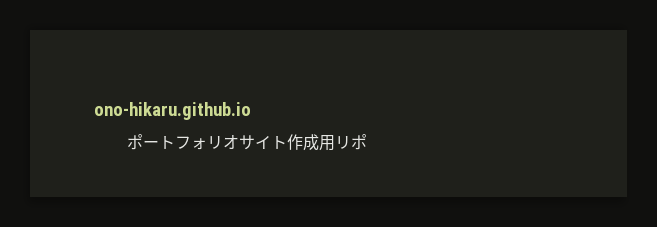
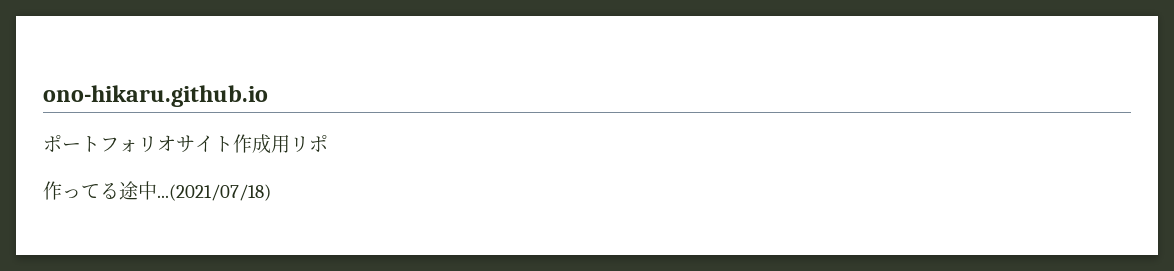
(368, 142) none -> [43,181,271,201] // 作ってる途中...(2021/07/18)

